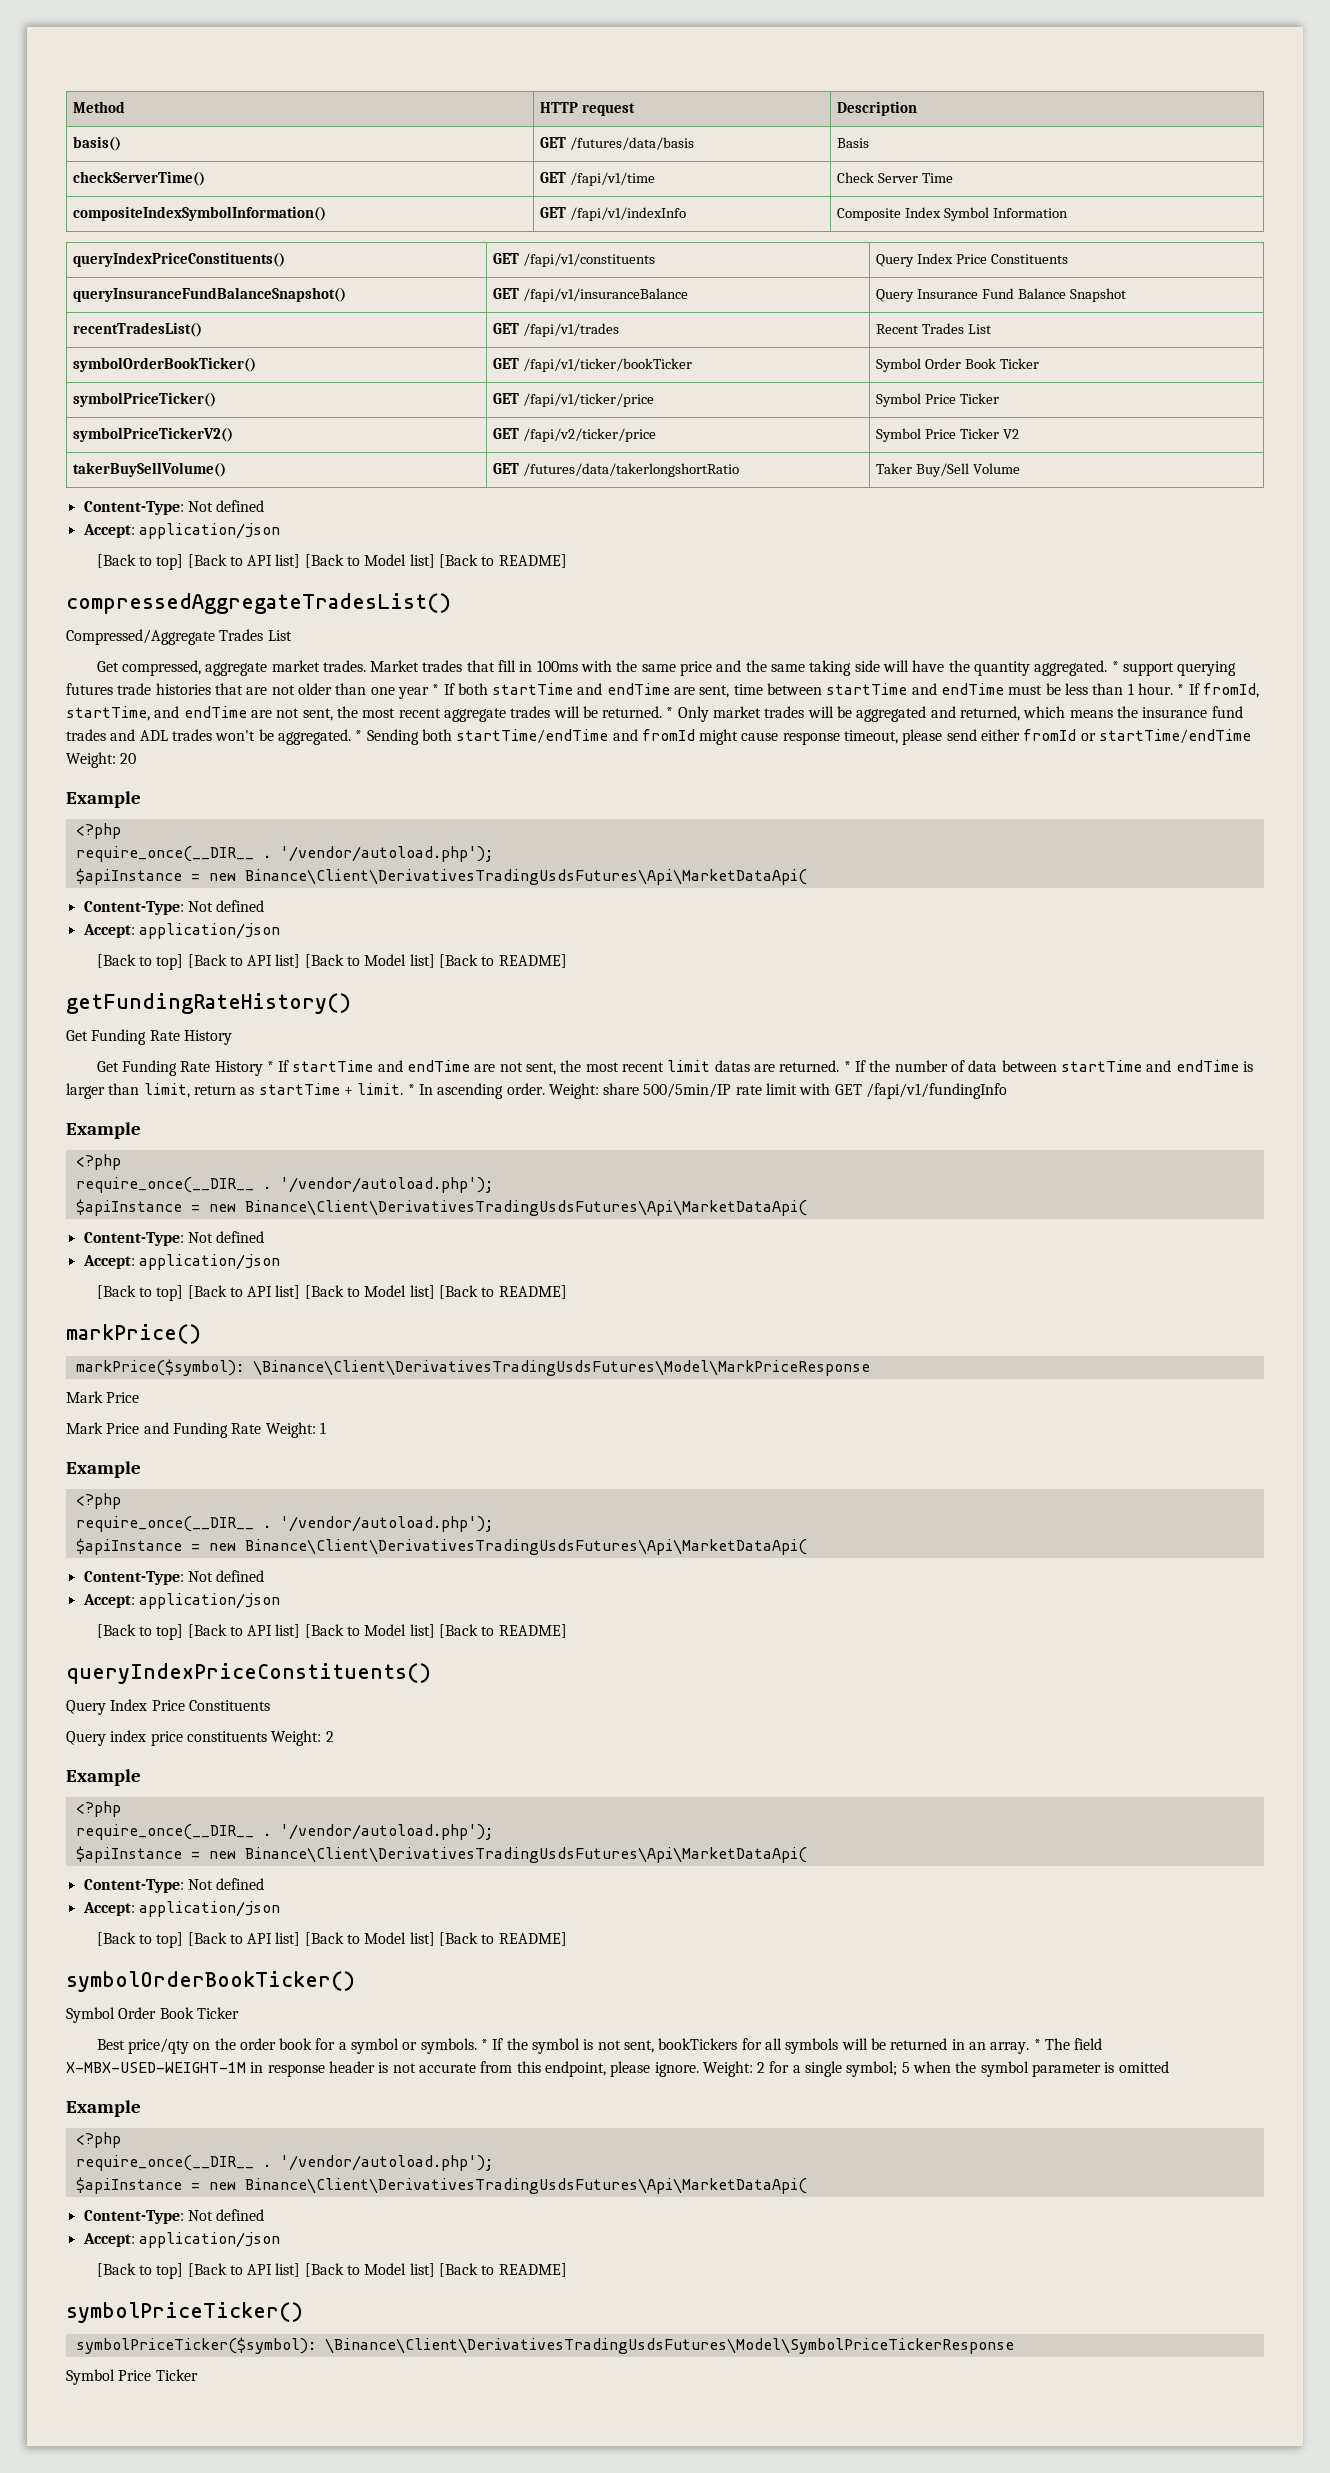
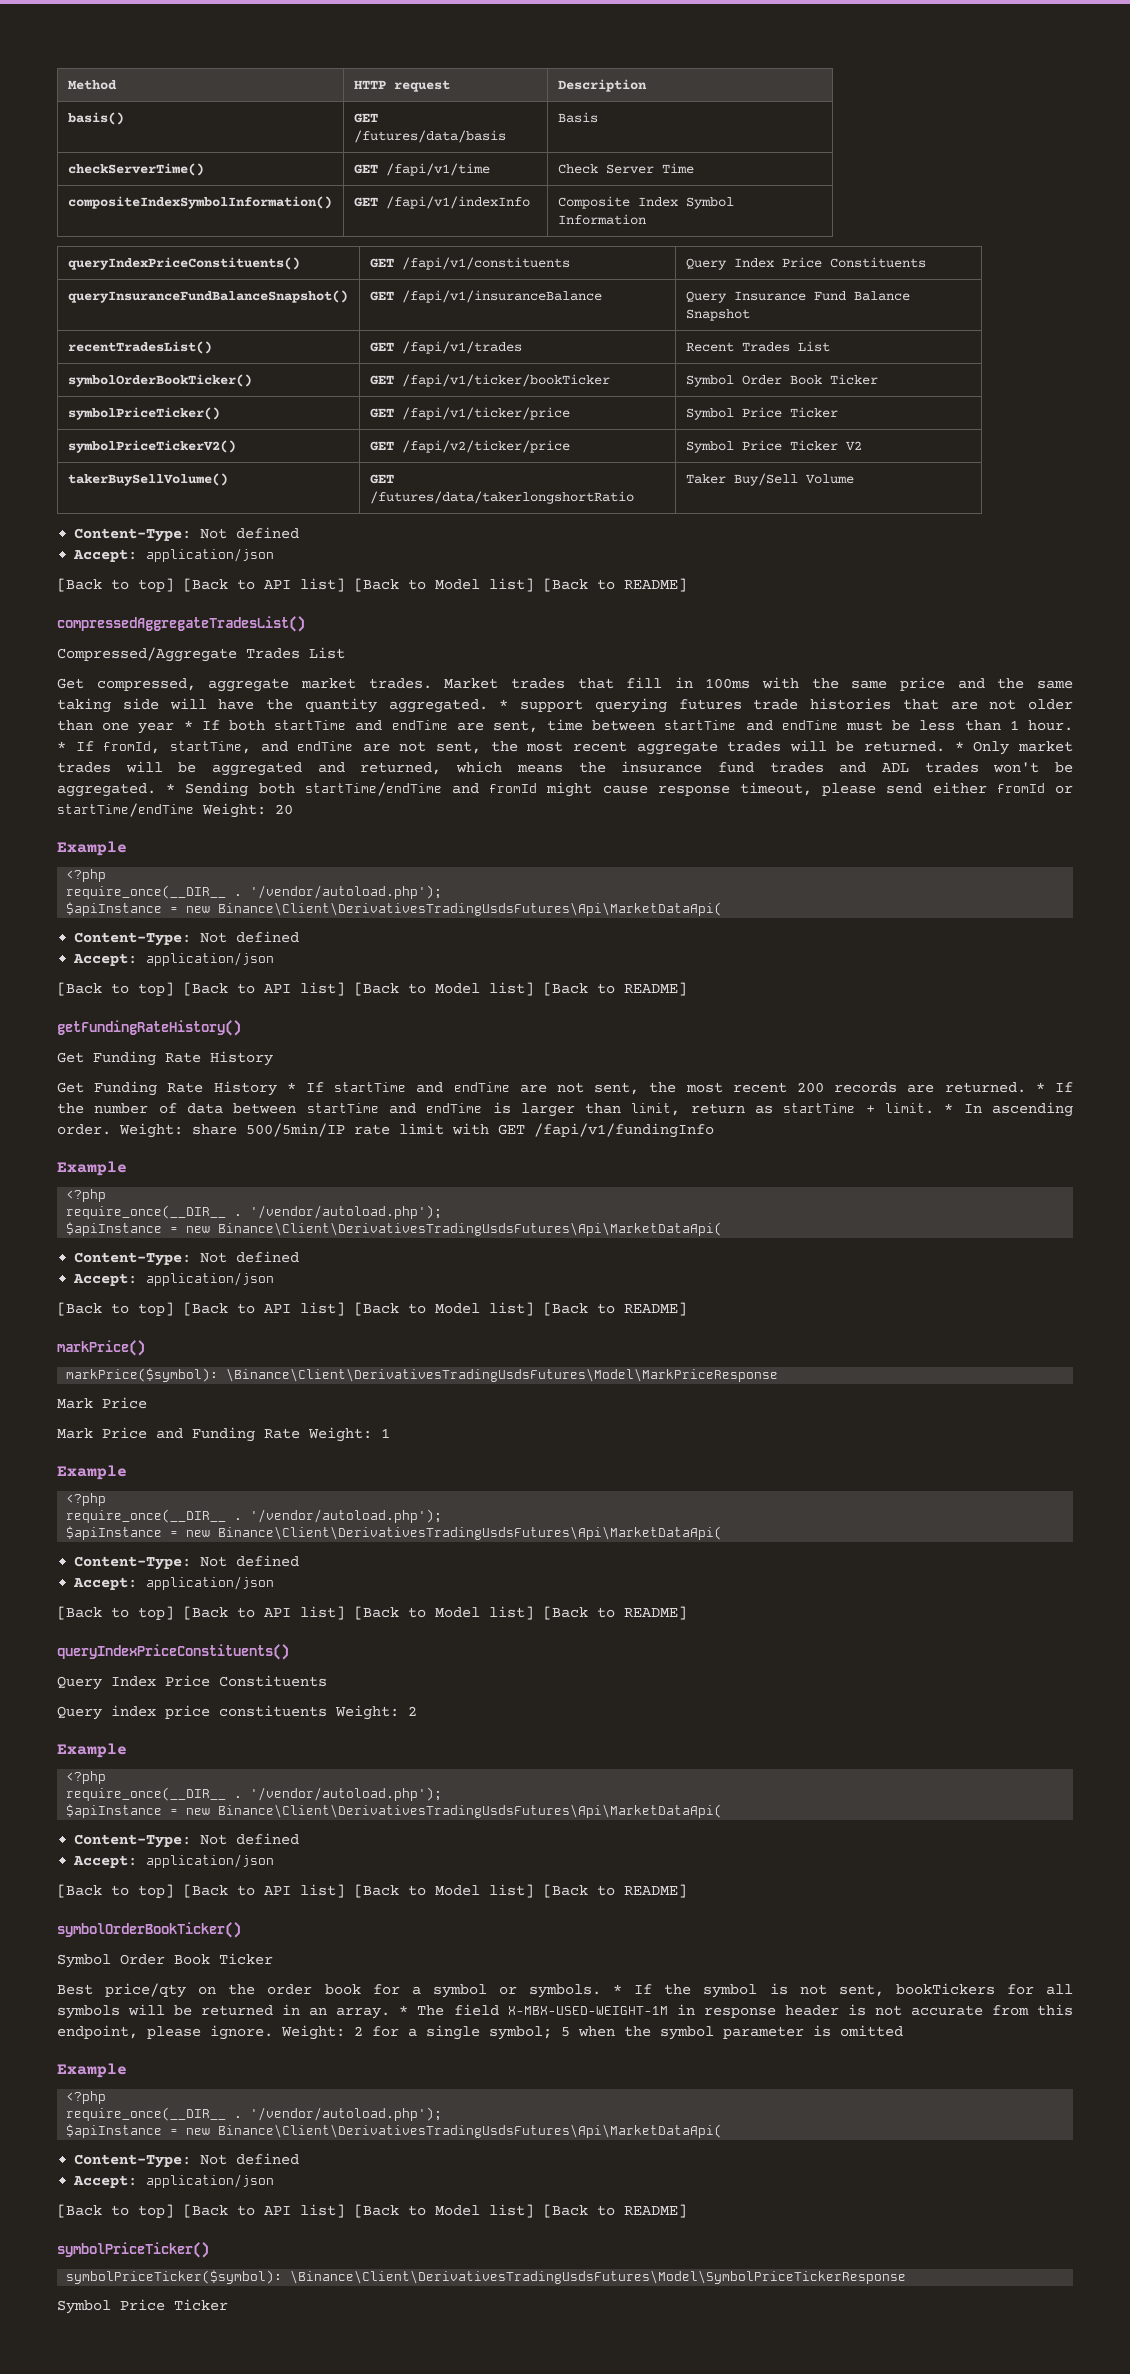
[667,1060,750,1072] limit datas -> [797,1082,898,1093] 200 records

